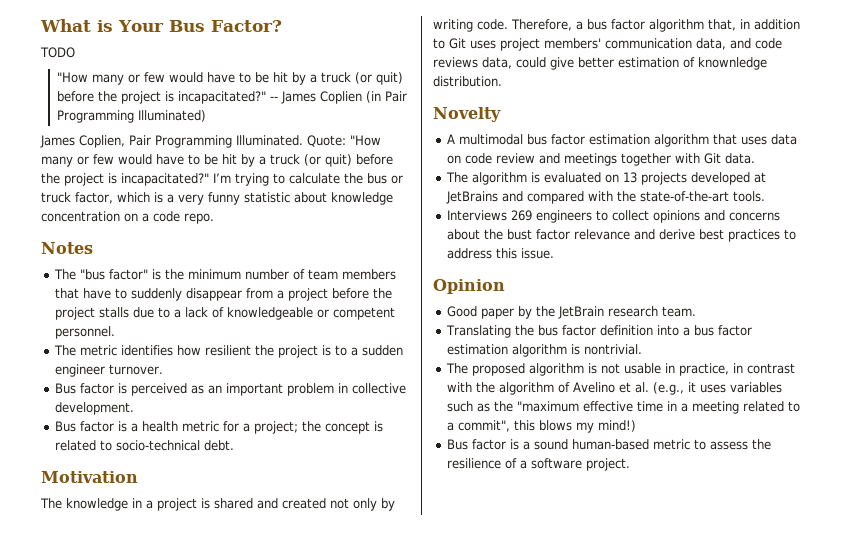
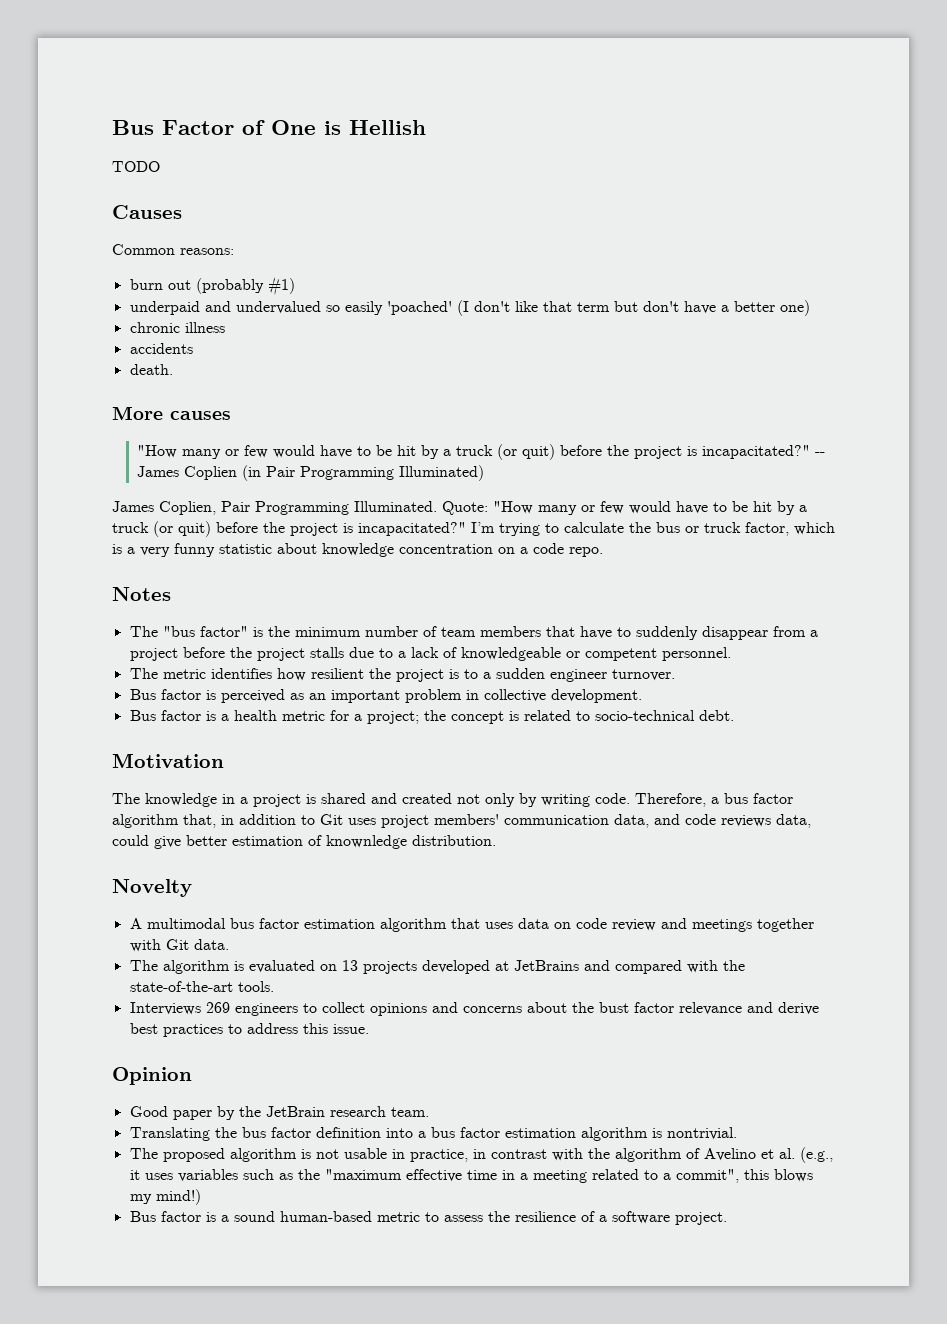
[40,19,282,32] [40,47,75,58] What is Your Bus Factor? // TODO -> [112,120,426,135] [112,161,160,172] [112,205,182,219] [112,244,234,255] [129,276,295,296] [129,300,810,316] [129,322,225,333] [129,343,193,354] [129,364,173,375] [112,406,231,420] Bus Factor of One is Hellish // TODO // Causes // Common reasons: // burn out (probably #1) // underpaid and undervalued so easily 'poached' (I don't like that term but don't have a better one) // chronic illness // accidents // death. // More causes

